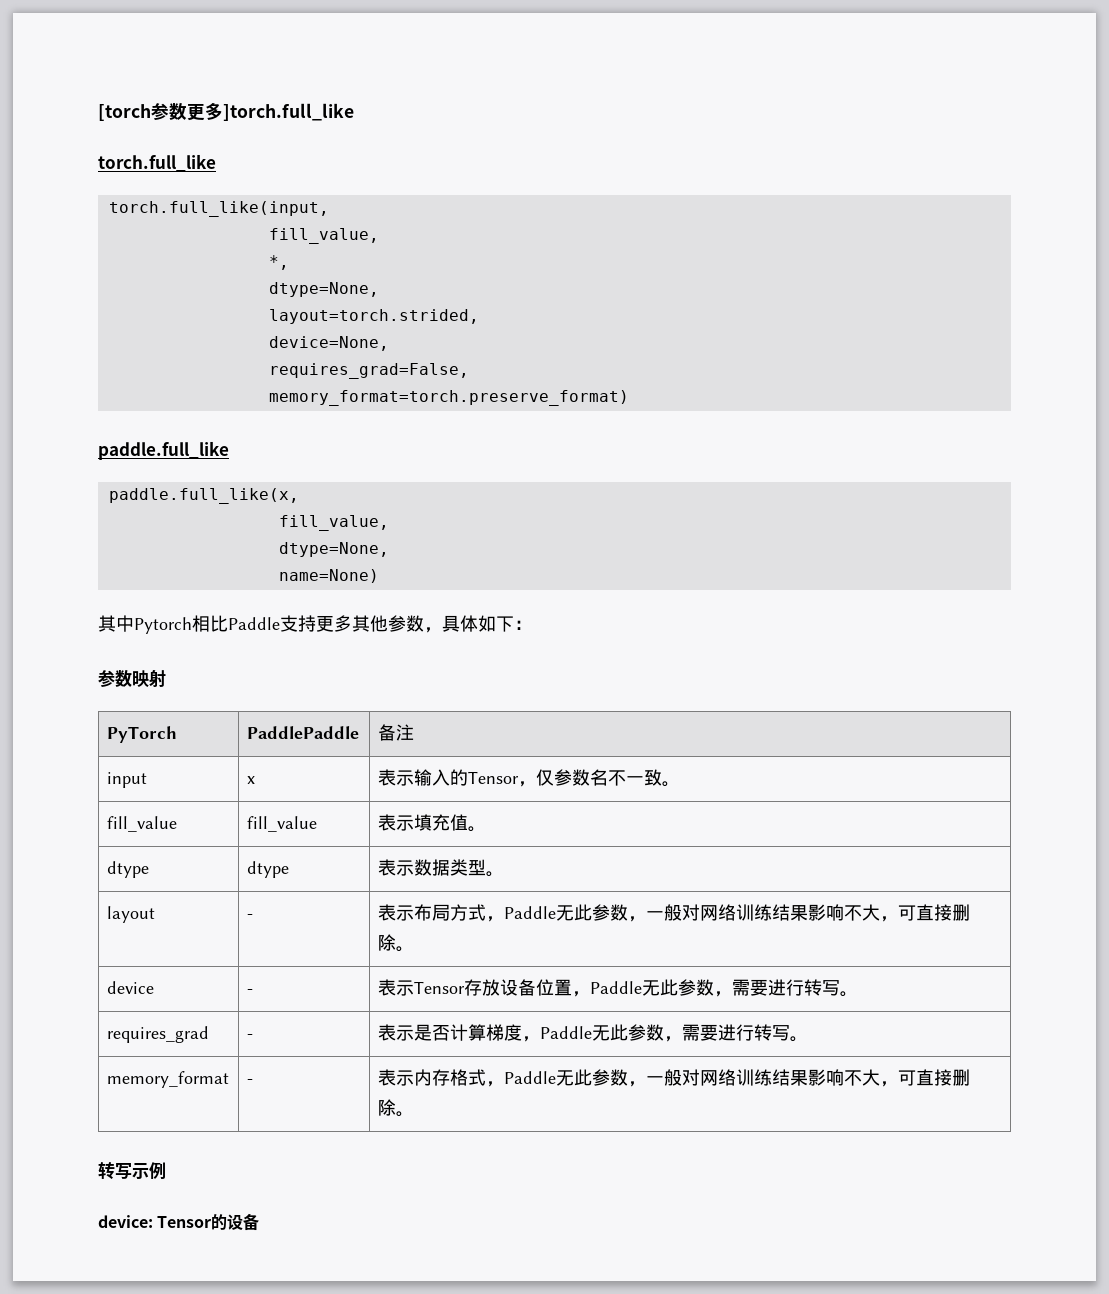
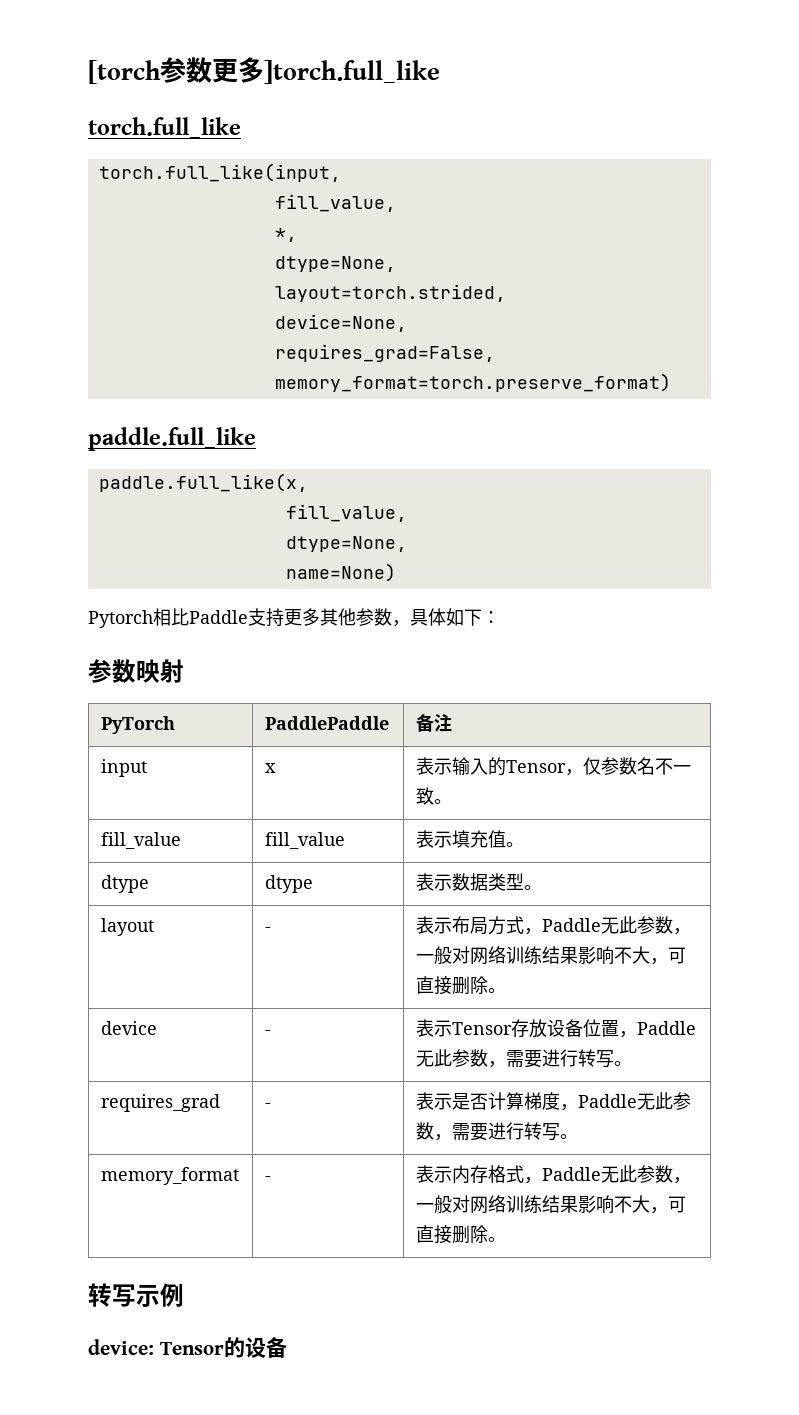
[98,615,134,632] 其中 -> (396, 572) none

